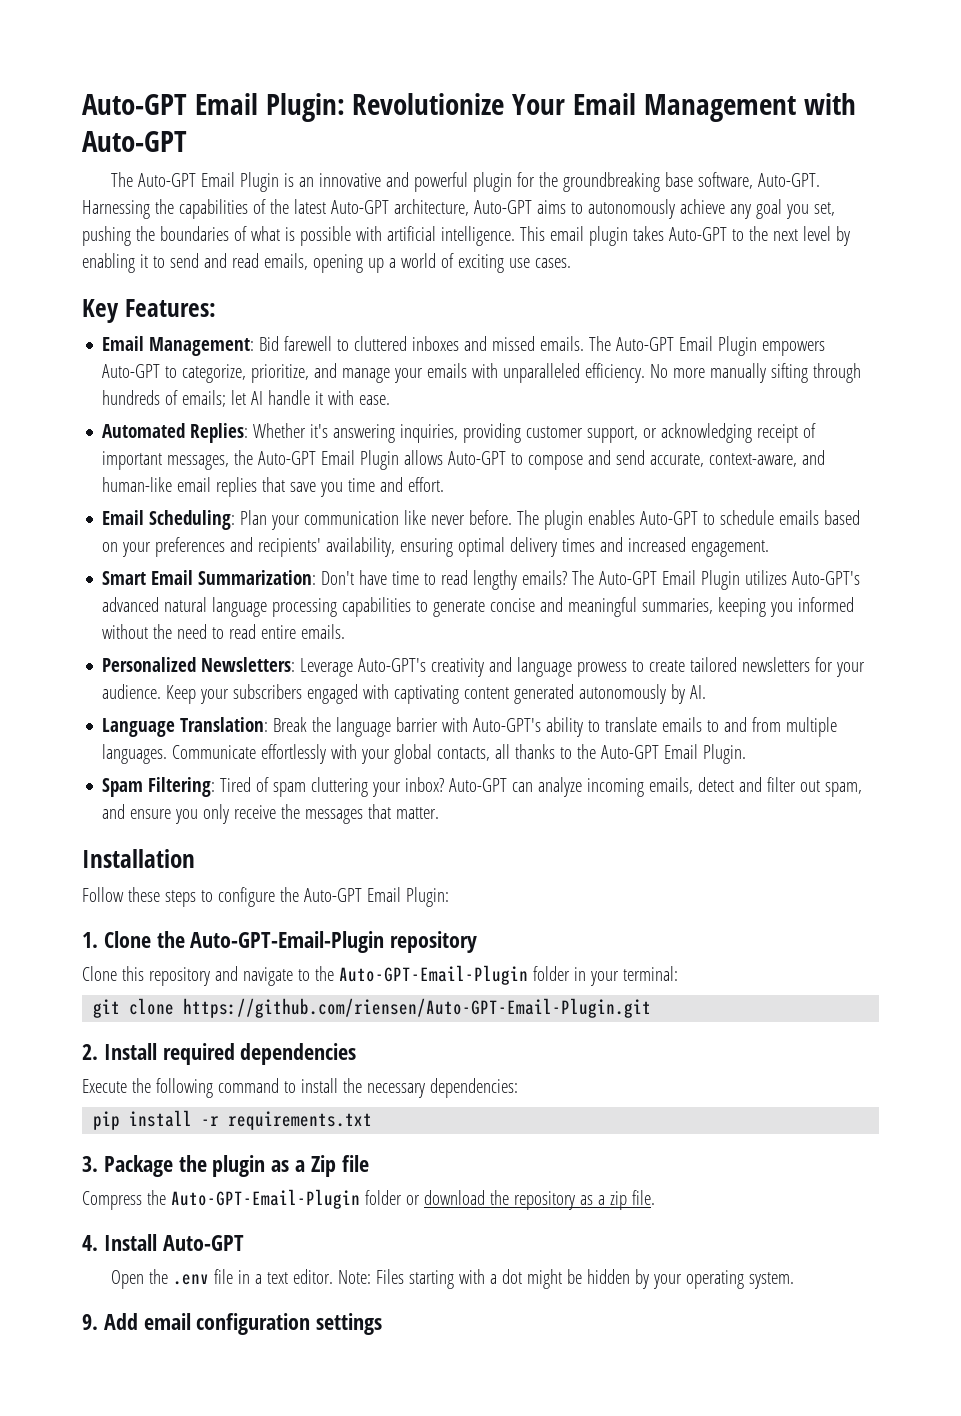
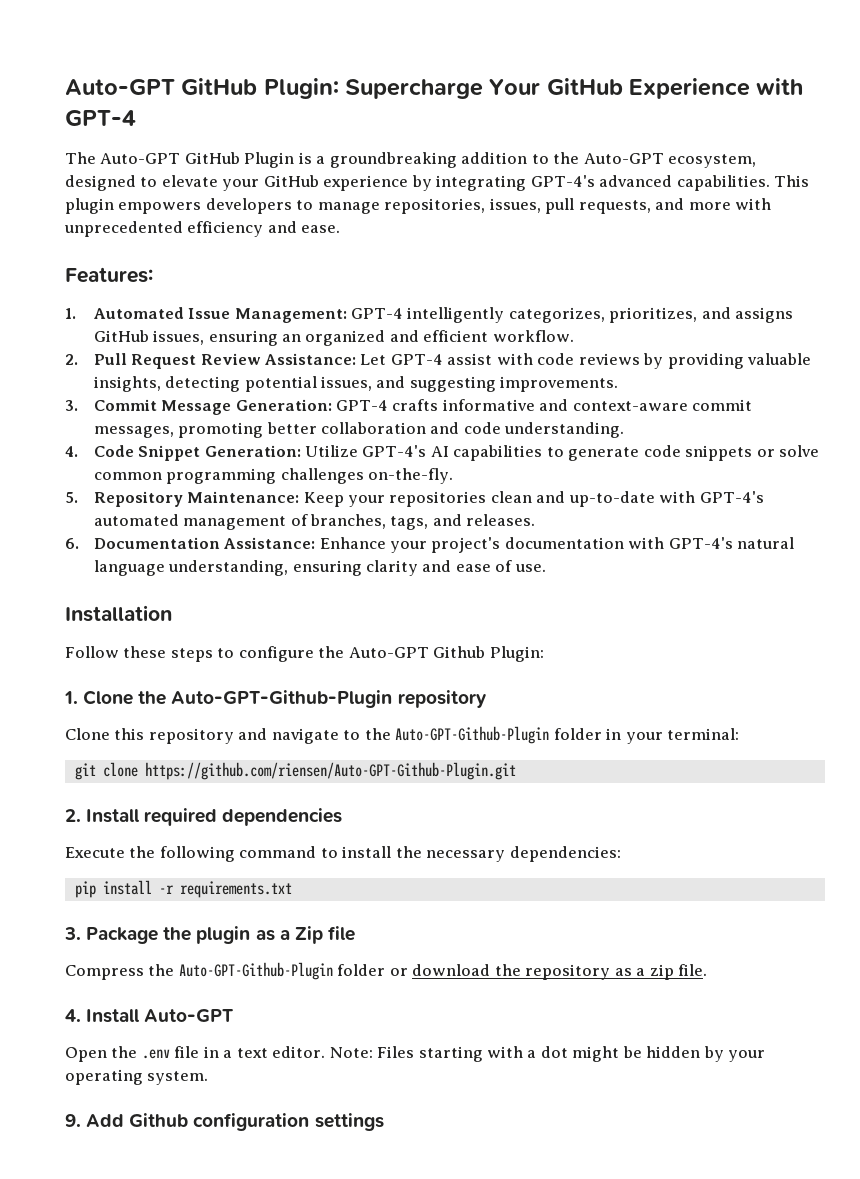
[82,93,856,122] [82,131,187,152] [111,172,236,187] Auto-GPT Email Plugin: Revolutionize Your Email Management with Auto-GPT // The Auto-GPT Email -> [65,78,804,99] [65,110,136,126] [65,152,240,164] Auto-GPT GitHub Plugin: Supercharge Your GitHub Experience with GPT-4 // The Auto-GPT GitHub
[299,172,821,192] [82,199,835,219] [82,226,850,246] [82,253,571,273] [82,299,216,323] [102,336,826,356] [102,363,862,383] [102,390,391,407] [102,423,817,443] [102,450,826,470] [102,477,445,497] [102,510,861,530] [102,537,770,557] [102,570,861,590] [102,597,855,617] [102,624,346,639] [102,657,866,677] [102,684,707,704] [102,717,838,737] [102,744,747,764] [102,777,863,797] [102,804,440,824] an innovative and powerful plugin for the groundbreaking base software, Auto-GPT. Harnessing the capabilities of the latest Auto-GPT architecture, Auto-GPT aims to autonomously achieve any goal you set, pushing the boundaries of what is possible with artificial intelligence. This email plugin takes Auto-GPT to the next level by enabling it to send and read emails, opening up a world of exciting use cases. // Key Features: // Email Management: Bid farewell to cluttered inboxes and missed emails. The Auto-GPT Email Plugin empowers Auto-GPT to categorize, prioritize, and manage your emails with unparalleled efficiency. No more manually sifting through hundreds of emails; let AI handle it with ease. // Automated Replies: Whether it's answering inquiries, providing customer support, or acknowledging receipt of important messages, the Auto-GPT Email Plugin allows Auto-GPT to compose and send accurate, context-aware, and human-like email replies that save you time and effort. // Email Scheduling: Plan your communication like never before. The plugin enables Auto-GPT to schedule emails based on your preferences and recipients' availability, ensuring optimal delivery times and increased engagement. // Smart Email Summarization: Don't have time to read lengthy emails? The Auto-GPT Email Plugin utilizes Auto-GPT's advanced natural language processing capabilities to generate concise and meaningful summaries, keeping you informed without the need to read entire emails. // Personalized Newsletters: Leverage Auto-GPT's creativity and language prowess to create tailored newsletters for your audience. Keep your subscribers engaged with captivating content generated autonomously by AI. // Language Translation: Break the language barrier with Auto-GPT's ability to translate emails to and from multiple languages. Communicate effortlessly with your global contacts, all thanks to the Auto-GPT Email Plugin. // Spam Filtering: Tired of spam cluttering your inbox? Auto-GPT can analyze incoming emails, detect and filter out spam, and ensure you only receive the messages that matter. -> [316,152,757,168] [65,175,810,191] [65,198,772,214] [64,221,341,237] [65,267,153,283] [65,307,794,323] [93,330,574,346] [65,353,812,369] [93,376,619,392] [65,399,753,415] [93,422,625,438] [65,445,820,461] [93,468,453,484] [65,491,764,507] [93,514,536,530] [65,537,795,553] [93,560,546,576] a groundbreaking addition to the Auto-GPT ecosystem, designed to elevate your GitHub experience by integrating GPT-4's advanced capabilities. This plugin empowers developers to manage repositories, issues, pull requests, and more with unprecedented efficiency and ease. // Features: // 1. Automated Issue Management: GPT-4 intelligently categorizes, prioritizes, and assigns GitHub issues, ensuring an organized and efficient workflow. // 2. Pull Request Review Assistance: Let GPT-4 assist with code reviews by providing valuable insights, detecting potential issues, and suggesting improvements. // 3. Commit Message Generation: GPT-4 crafts informative and context-aware commit messages, promoting better collaboration and code understanding. // 4. Code Snippet Generation: Utilize GPT-4's AI capabilities to generate code snippets or solve common programming challenges on-the-fly. // 5. Repository Maintenance: Keep your repositories clean and up-to-date with GPT-4's automated management of branches, tags, and releases. // 6. Documentation Assistance: Enhance your project's documentation with GPT-4's natural language understanding, ensuring clarity and ease of use.
[366,887,401,902] Email -> [433,646,486,658] Github
[190,931,385,953] Auto-GPT-Email-Plugin -> [171,690,393,708] Auto-GPT-Github-Plugin
[338,965,528,985] Auto-GPT-Email-Plugin -> [395,726,550,744] Auto-GPT-Github-Plugin
[183,998,652,1018] https://github.com/riensen/Auto-GPT-Email-Plugin.git -> [144,762,516,780] https://github.com/riensen/Auto-GPT-Github-Plugin.git
[170,1189,360,1209] Auto-GPT-Email-Plugin -> [178,962,333,980] Auto-GPT-Github-Plugin
[143,1313,191,1330] email -> [129,1113,189,1127] Github

